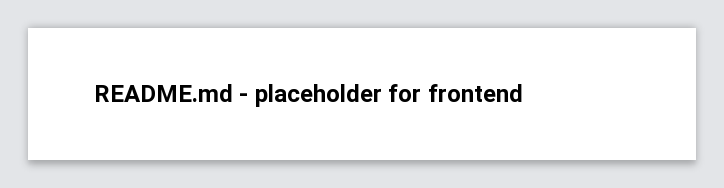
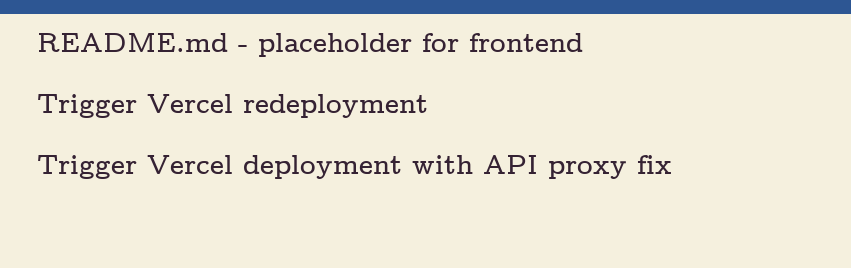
(523, 93) none -> [37,94,428,118] [37,155,672,179] // Trigger Vercel redeployment // Trigger Vercel deployment with API proxy fix

